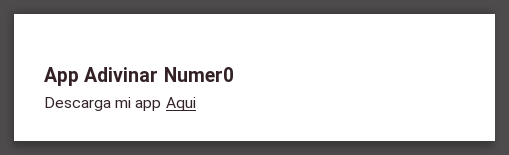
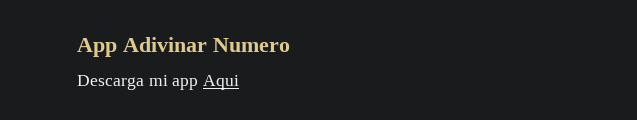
[163,67,234,82] Numer0 -> [213,38,290,52] Numero

